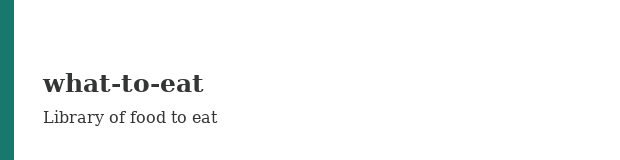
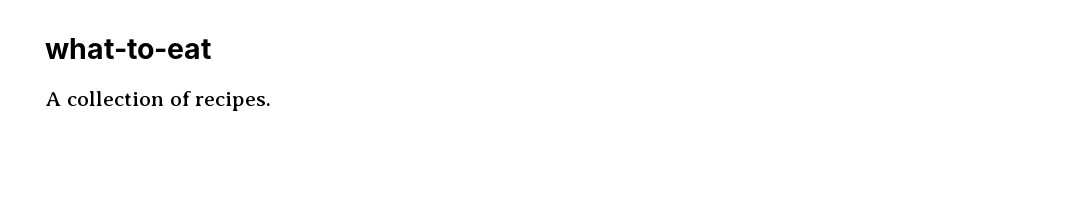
[43,110,218,126] Library of food to eat -> [45,91,272,111] A collection of recipes.

